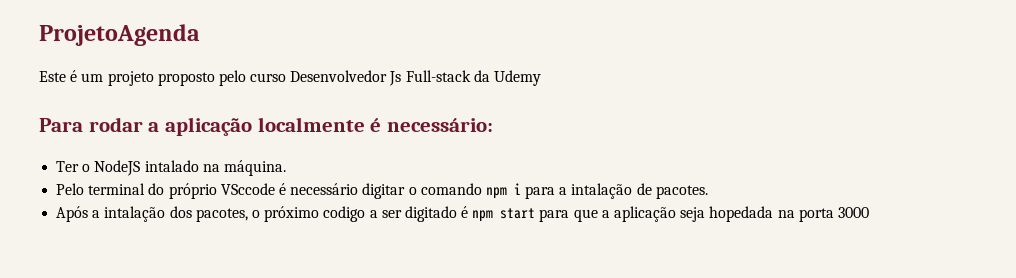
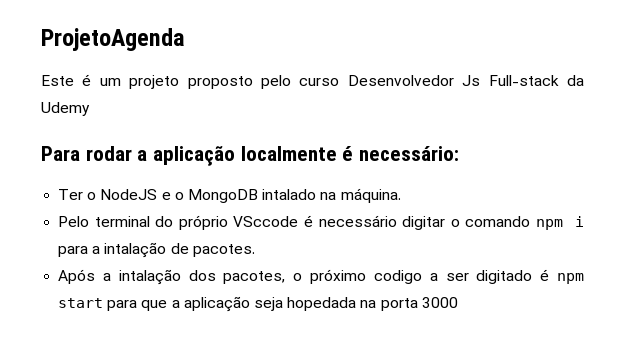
(141, 168) none -> [161,189,258,203] e o MongoDB

